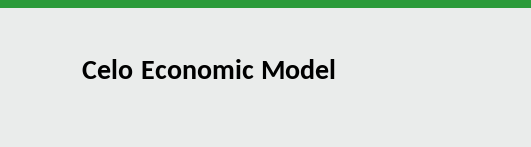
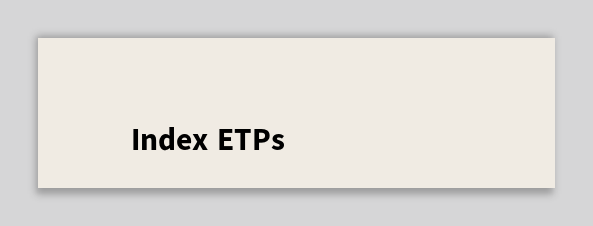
[82,59,337,79] Celo Economic Model -> [131,127,285,151] Index ETPs

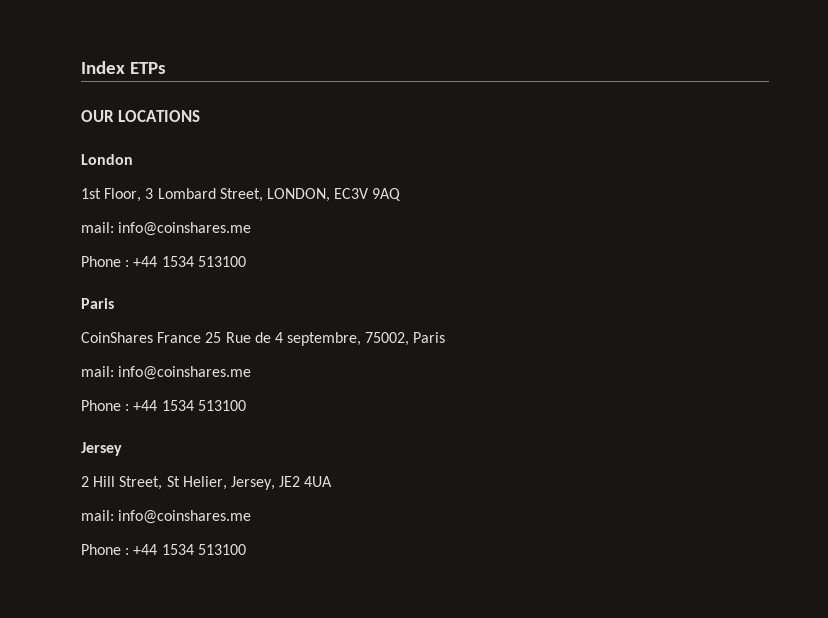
(285, 139) none -> [81,110,201,122] [81,154,133,165] [81,188,402,202] [81,222,252,236] [81,256,246,267] [81,298,114,309] [81,332,446,346] [81,366,252,380] [81,400,246,411] [81,442,122,456] [81,476,333,490] [81,510,252,524] [81,544,246,555] // OUR LOCATIONS // London // 1st Floor, 3 Lombard Street, LONDON, EC3V 9AQ // mail: info@coinshares.me // Phone : +44 1534 513100 // Paris // CoinShares France 25 Rue de 4 septembre, 75002, Paris // mail: info@coinshares.me // Phone : +44 1534 513100 // Jersey // 2 Hill Street, St Helier, Jersey, JE2 4UA // mail: info@coinshares.me // Phone : +44 1534 513100

